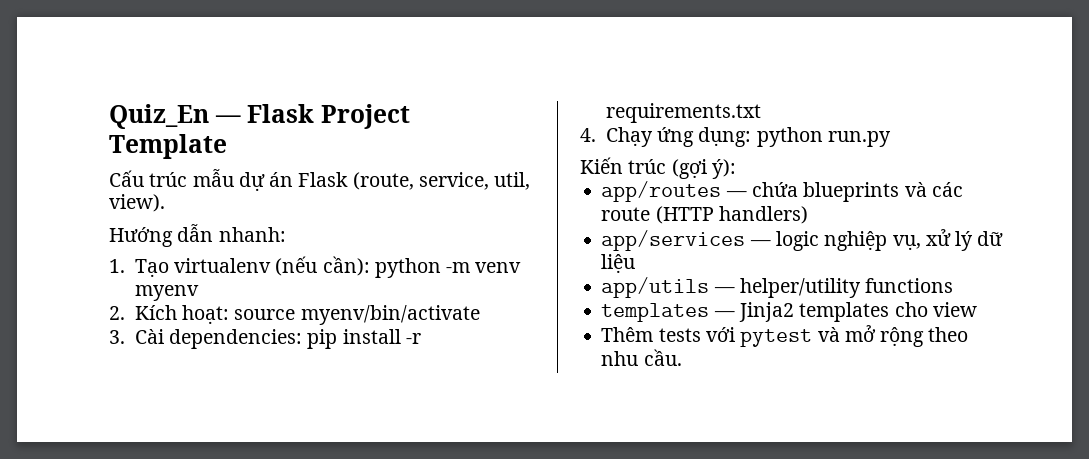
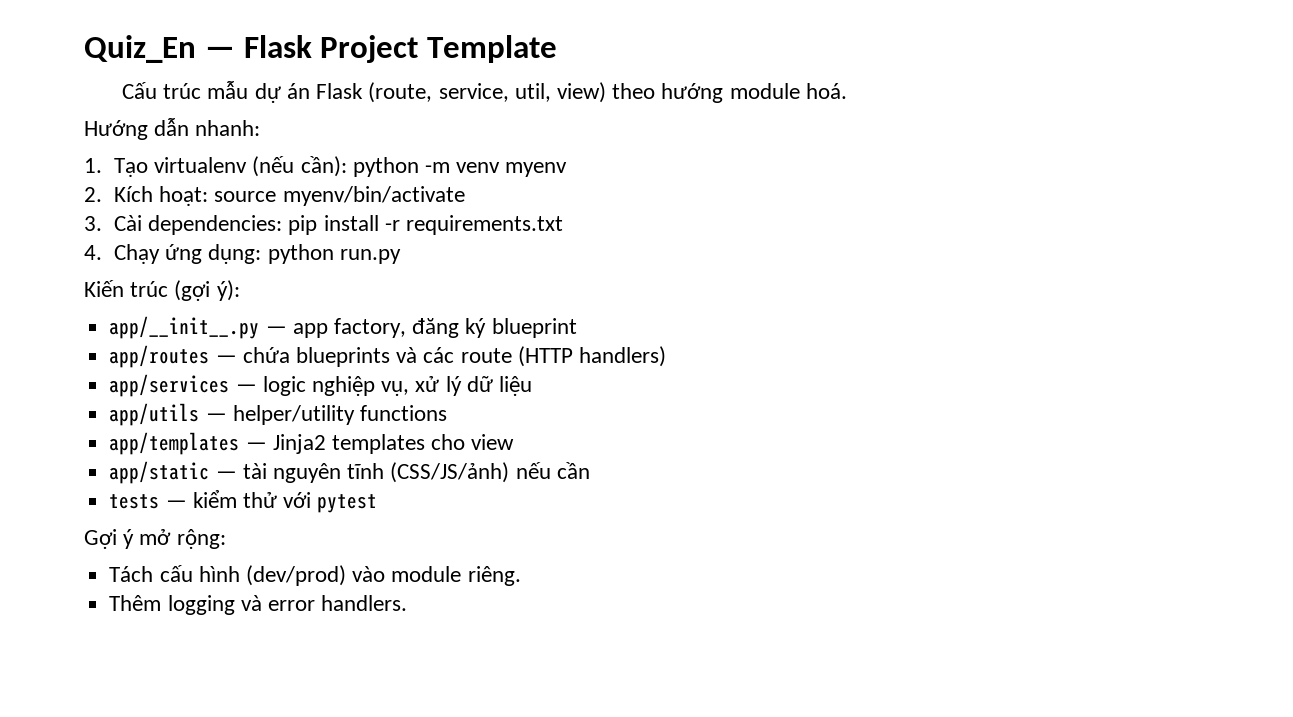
[109,194,165,212] view). -> [556,82,847,103] view) theo hướng module hoá.
(736, 169) none -> [109,316,577,339] // app/__init__.py — app factory, đăng ký blueprint
[601,303,710,322] templates -> [109,432,240,455] app/templates
[601,325,969,347] [601,349,682,366] Thêm tests với pytest và mở rộng theo nhu cầu. -> [109,461,590,484] [109,490,378,513] [84,529,226,549] [109,565,521,586] [109,595,408,615] app/static — tài nguyên tĩnh (CSS/JS/ảnh) nếu cần // tests — kiểm thử với pytest // Gợi ý mở rộng: // Tách cấu hình (dev/prod) vào module riêng. // Thêm logging và error handlers.

